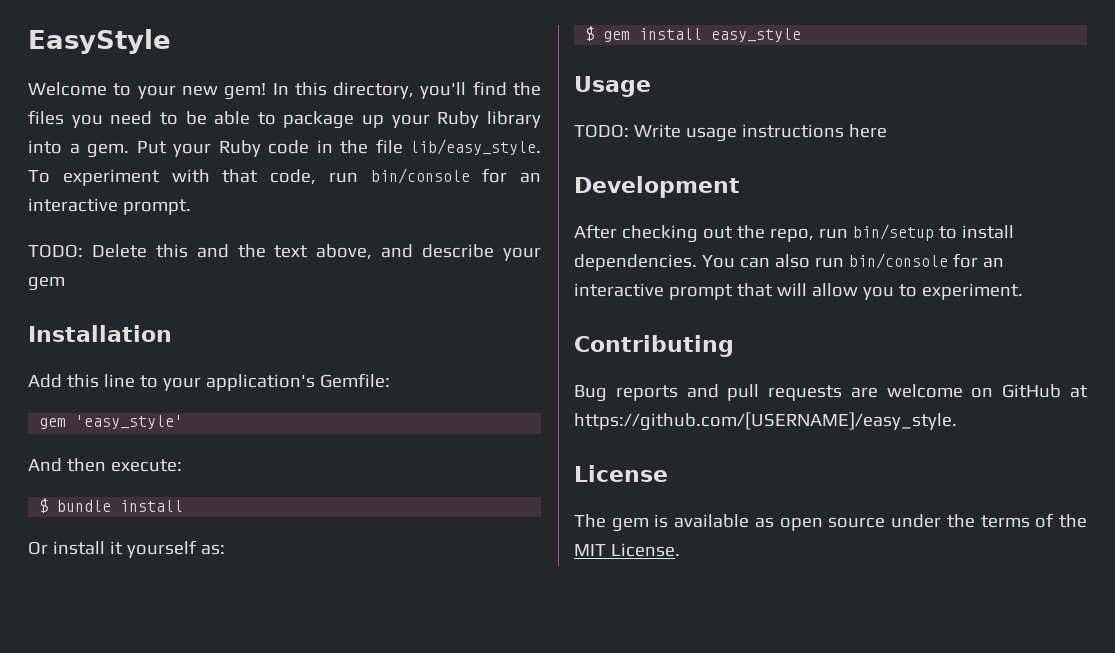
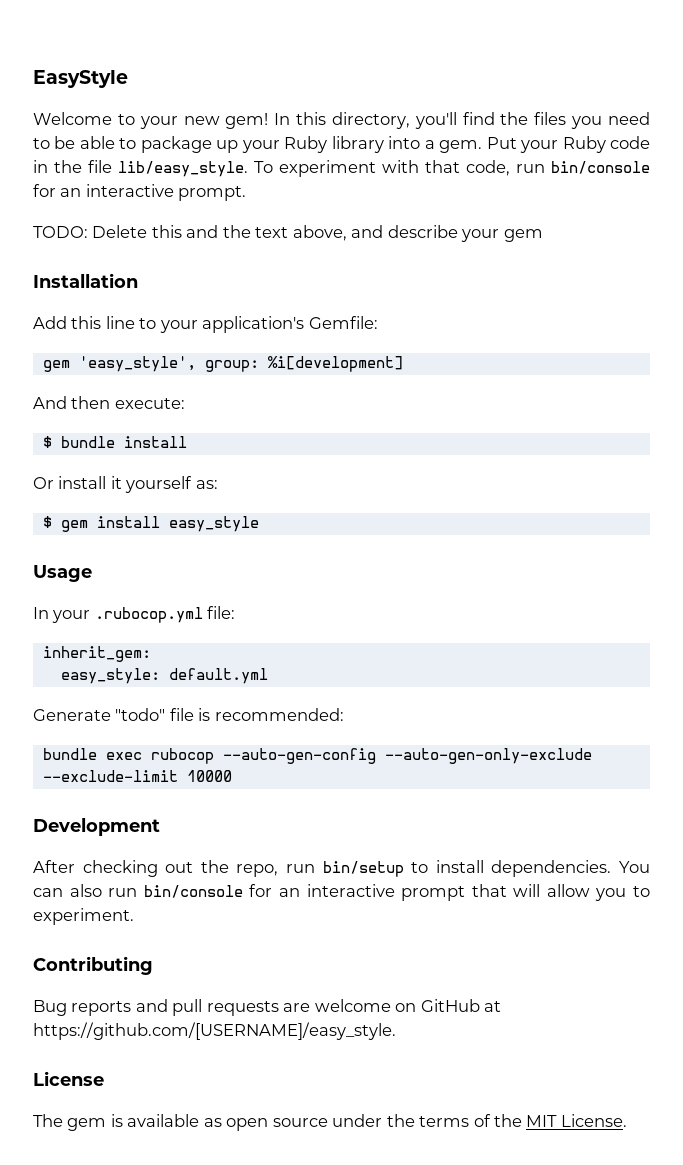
[75,415,184,429] 'easy_style' -> [78,356,403,372] 'easy_style', group: %i[development]
[574,124,887,142] TODO: Write usage instructions here -> [33,606,236,623] [42,646,151,662] [60,668,268,684] [33,708,344,721] [42,748,592,764] [42,770,232,782] In your .rubocop.yml file: // inherit_gem: // easy_style: default.yml // Generate "todo" file is recommended: // bundle exec rubocop --auto-gen-config --auto-gen-only-exclude --exclude-limit 10000

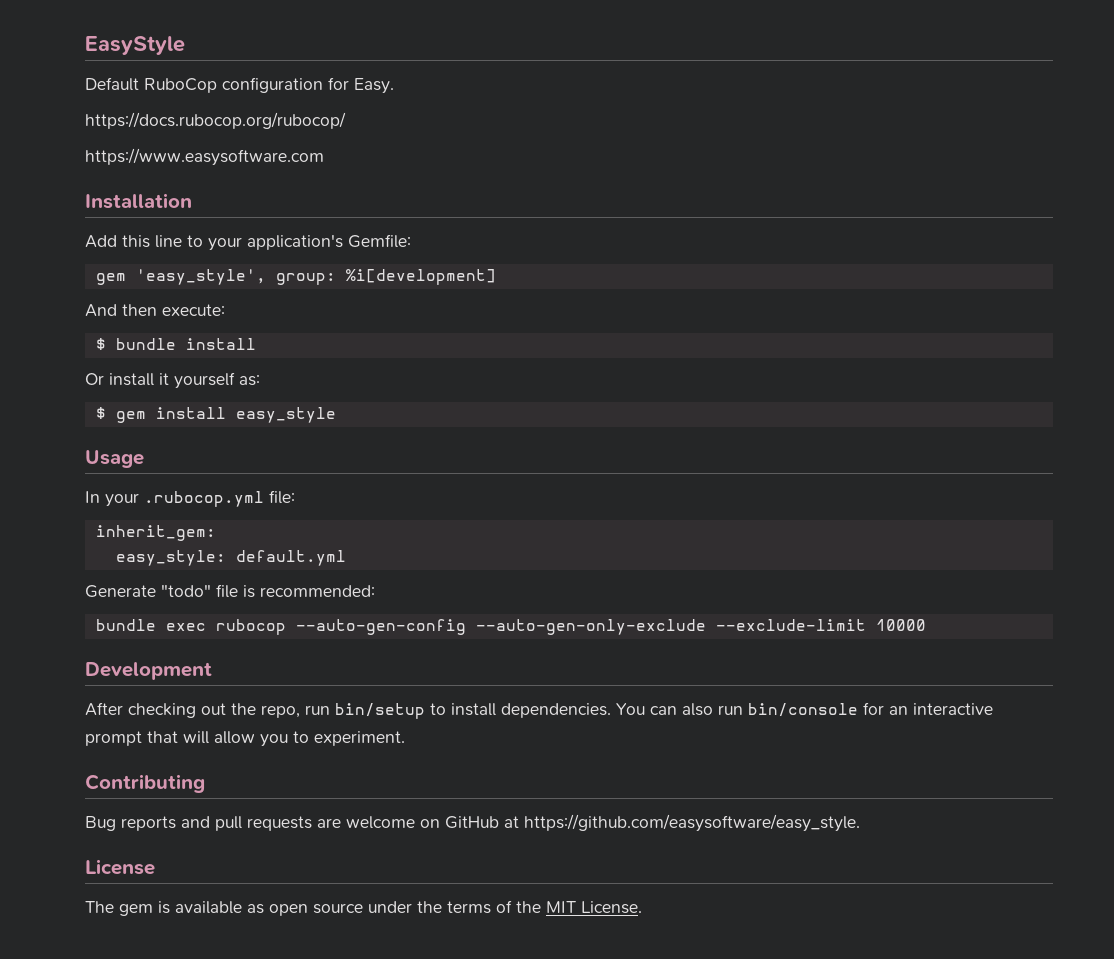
[33,112,650,129] [33,136,651,153] [33,160,650,177] [33,184,247,201] [33,225,543,242] Welcome to your new gem! In this directory, you'll find the files you need to be able to package up your Ruby library into a gem. Put your Ruby code in the file lib/easy_style. To experiment with that code, run bin/console for an interactive prompt. // TODO: Delete this and the text above, and describe your gem -> [85,77,394,94] [85,112,346,129] [85,148,324,166] Default RuboCop configuration for Easy. // https://docs.rubocop.org/rubocop/ // https://www.easysoftware.com
[33,1022,396,1040] https://github.com/[USERNAME]/easy_style. -> [524,814,860,832] https://github.com/easysoftware/easy_style.

